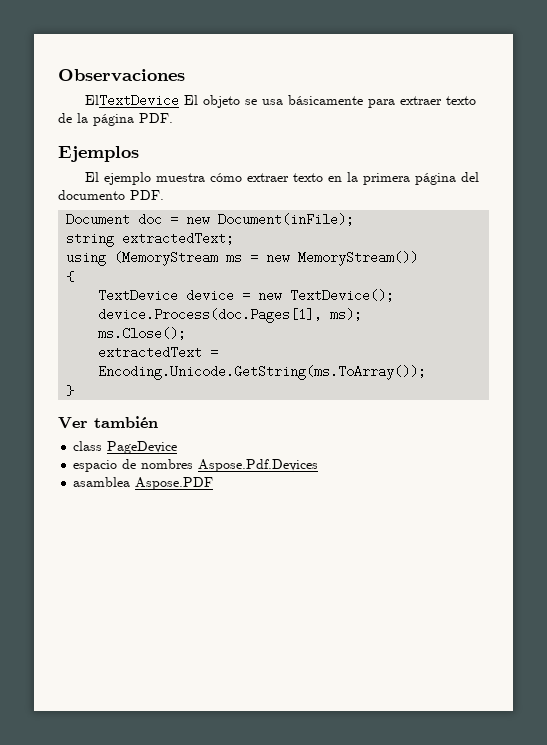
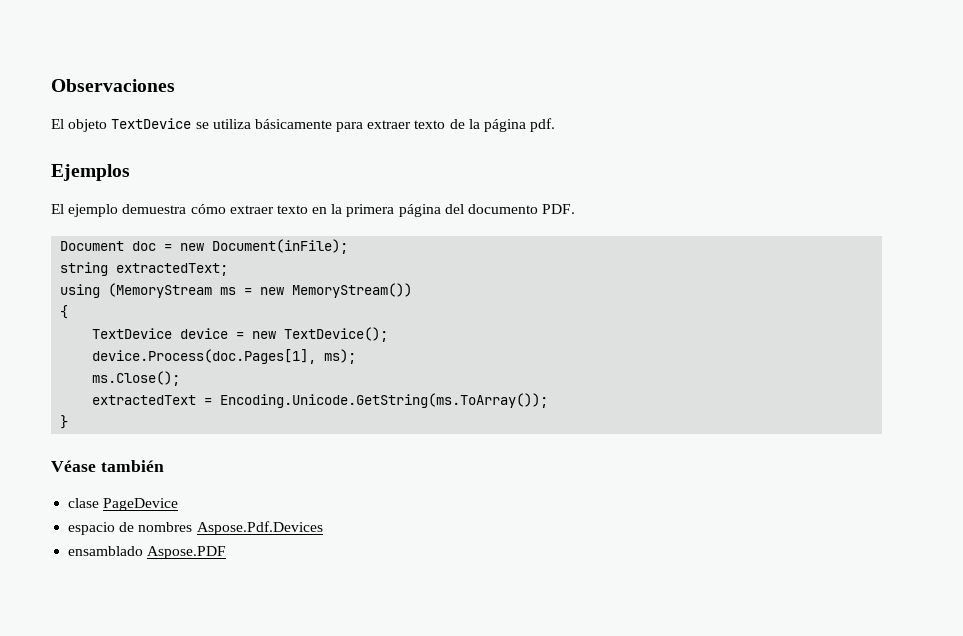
[85,94,180,107] ElTextDevice -> (175, 85) none
[245,99,284,105] se usa -> [111,118,251,129] TextDevice se utiliza
[139,113,173,123] PDF. -> [530,118,556,132] pdf.
[156,173,206,182] muestra -> [122,204,187,214] demuestra
[58,417,88,429] Ver -> [51,460,96,472] Véase
[73,441,103,451] class -> [68,498,100,508] clase
[73,477,131,487] asamblea -> [68,546,144,556] ensamblado

